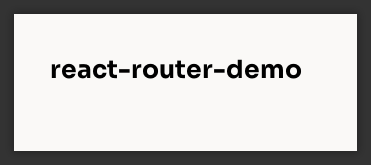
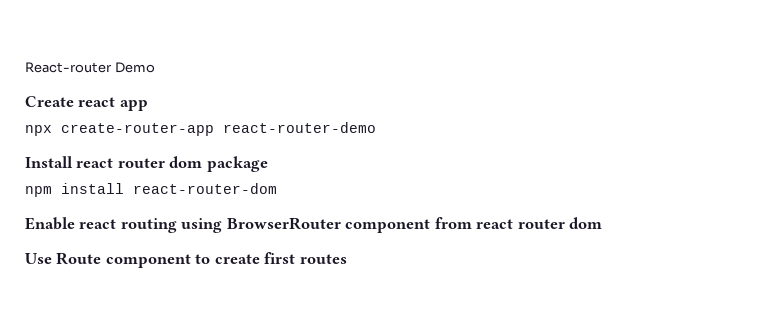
[50,59,302,79] react-router-demo -> [25,62,155,73] [25,96,148,111] [25,122,376,136] [25,156,268,172] [25,183,277,197] [25,217,603,233] [25,252,347,268] React-router Demo // Create react app // npx create-router-app react-router-demo // Install react router dom package // npm install react-router-dom // Enable react routing using BrowserRouter component from react router dom // Use Route component to create first routes

